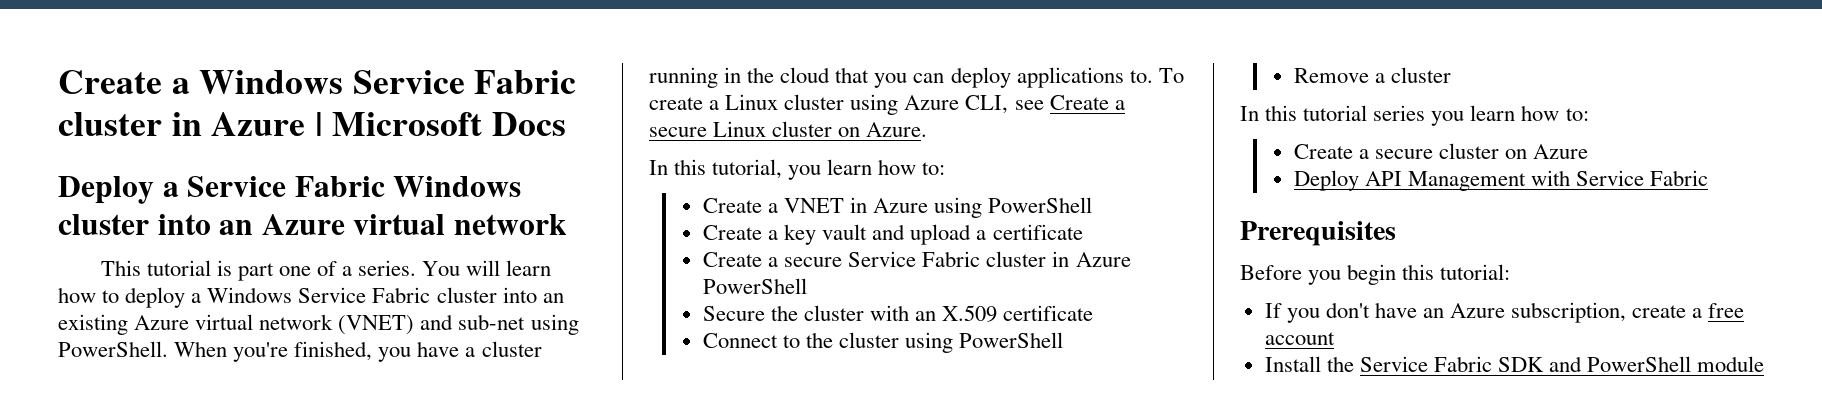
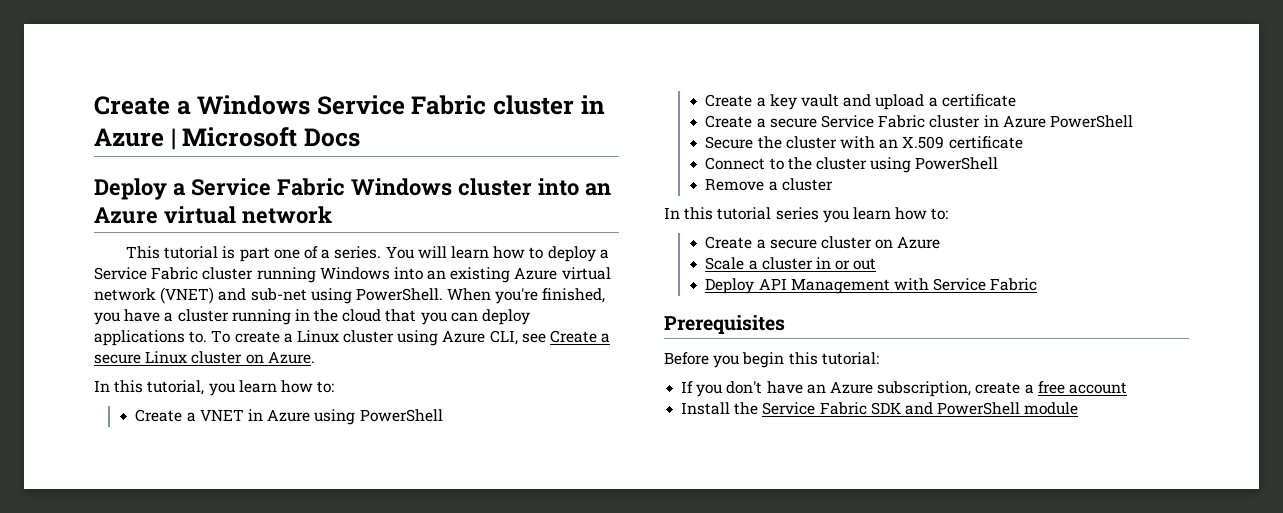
[207,287,497,303] Windows Service Fabric cluster -> [94,267,390,283] Service Fabric cluster running Windows
(1589, 151) none -> [705,257,877,270] // Scale a cluster in or out

